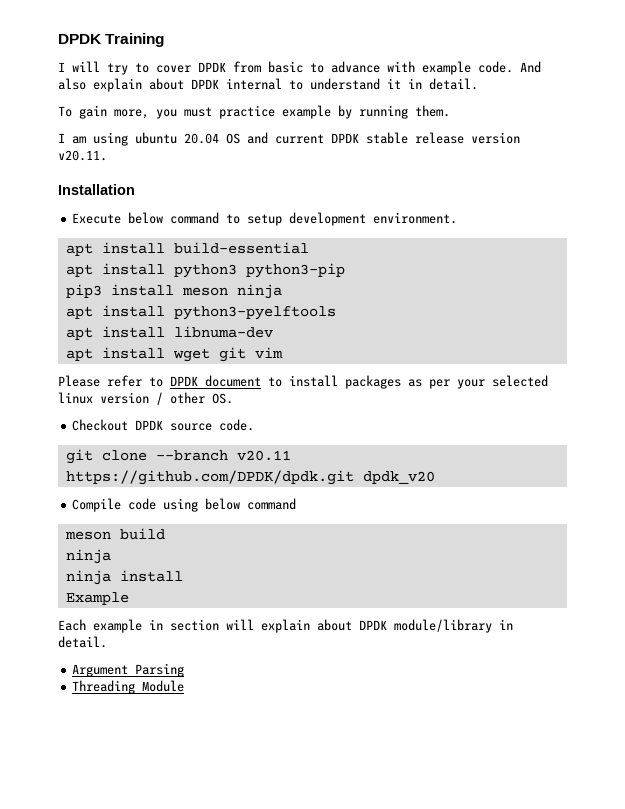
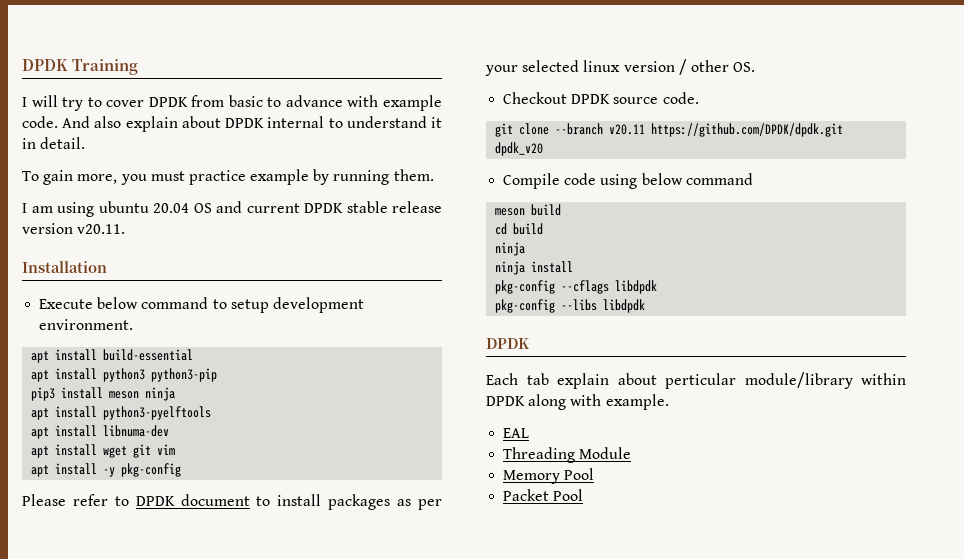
(283, 353) none -> [31,463,182,477] // apt install -y pkg-config
(165, 534) none -> [495,223,544,235] // cd build
[65,592,129,605] [58,619,513,633] [58,636,107,648] [72,663,185,677] [72,680,185,694] Example // Each example in section will explain about DPDK module/library in detail. // Argument Parsing // Threading Module -> [495,280,658,294] [495,299,646,313] [486,338,530,349] [486,372,906,389] [486,394,669,410] [503,428,530,438] [503,447,632,463] [503,468,595,484] [503,489,584,501] pkg-config --cflags libdpdk // pkg-config --libs libdpdk // DPDK // Each tab explain about perticular module/library within DPDK along with example. // EAL // Threading Module // Memory Pool // Packet Pool

